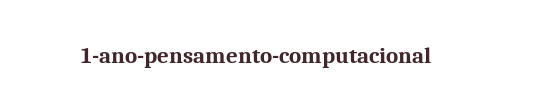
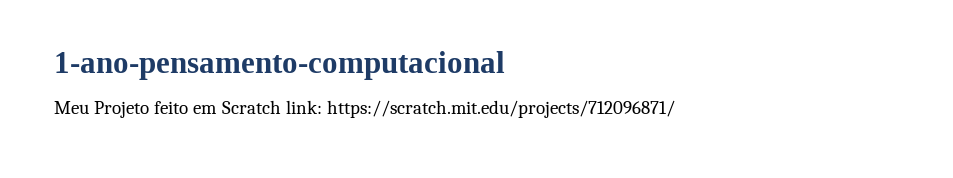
(431, 57) none -> [54,100,675,118] // Meu Projeto feito em Scratch link: https://scratch.mit.edu/projects/712096871/

